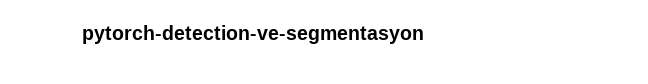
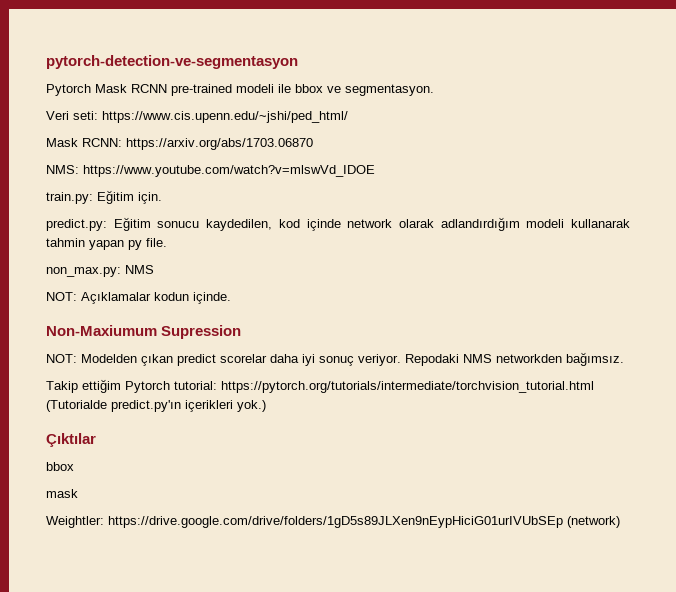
(424, 34) none -> [46,84,434,96] [46,111,348,123] [46,138,313,150] [46,165,375,177] [46,190,162,204] [46,217,630,231] [46,238,167,250] [46,265,154,277] [46,292,231,304] [46,325,242,339] [46,352,624,366] [46,379,594,393] [46,400,266,412] [46,433,96,447] [46,462,74,471] [46,489,78,498] [46,516,620,528] // Pytorch Mask RCNN pre-trained modeli ile bbox ve segmentasyon. // Veri seti: https://www.cis.upenn.edu/~jshi/ped_html/ // Mask RCNN: https://arxiv.org/abs/1703.06870 // NMS: https://www.youtube.com/watch?v=mlswVd_IDOE // train.py: Eğitim için. // predict.py: Eğitim sonucu kaydedilen, kod içinde network olarak adlandırdığım modeli kullanarak tahmin yapan py file. // non_max.py: NMS // NOT: Açıklamalar kodun içinde. // Non-Maxiumum Supression // NOT: Modelden çıkan predict scorelar daha iyi sonuç veriyor. Repodaki NMS networkden bağımsız. // Takip ettiğim Pytorch tutorial: https://pytorch.org/tutorials/intermediate/torchvision_tutorial.html (Tutorialde predict.py'ın içerikleri yok.) // Çıktılar // bbox // mask // Weightler: https://drive.google.com/drive/folders/1gD5s89JLXen9nEypHiciG01urIVUbSEp (network)

